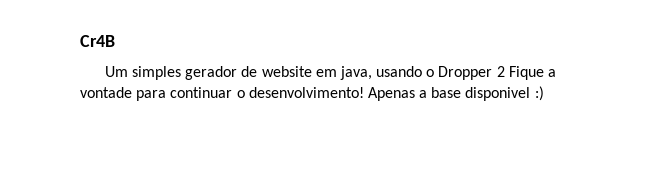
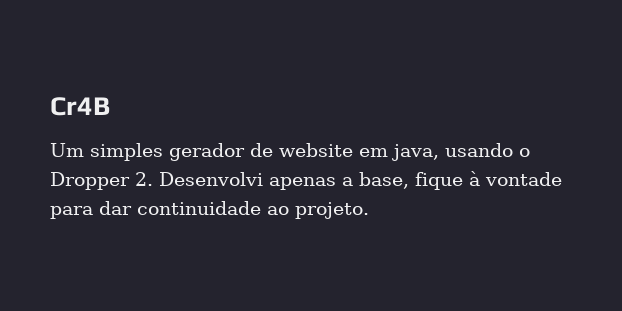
[496,66,557,80] [80,86,544,101] 2 Fique a vontade para continuar o desenvolvimento! Apenas a base disponivel :) -> [135,171,562,190] [50,201,369,219] 2. Desenvolvi apenas a base, fique à vontade para dar continuidade ao projeto.

